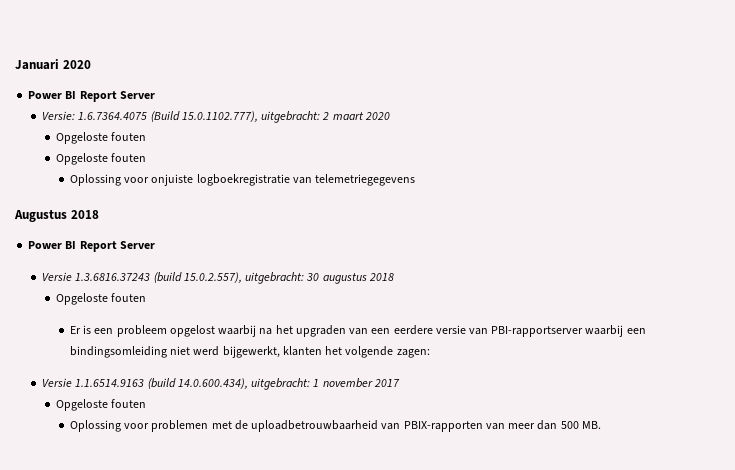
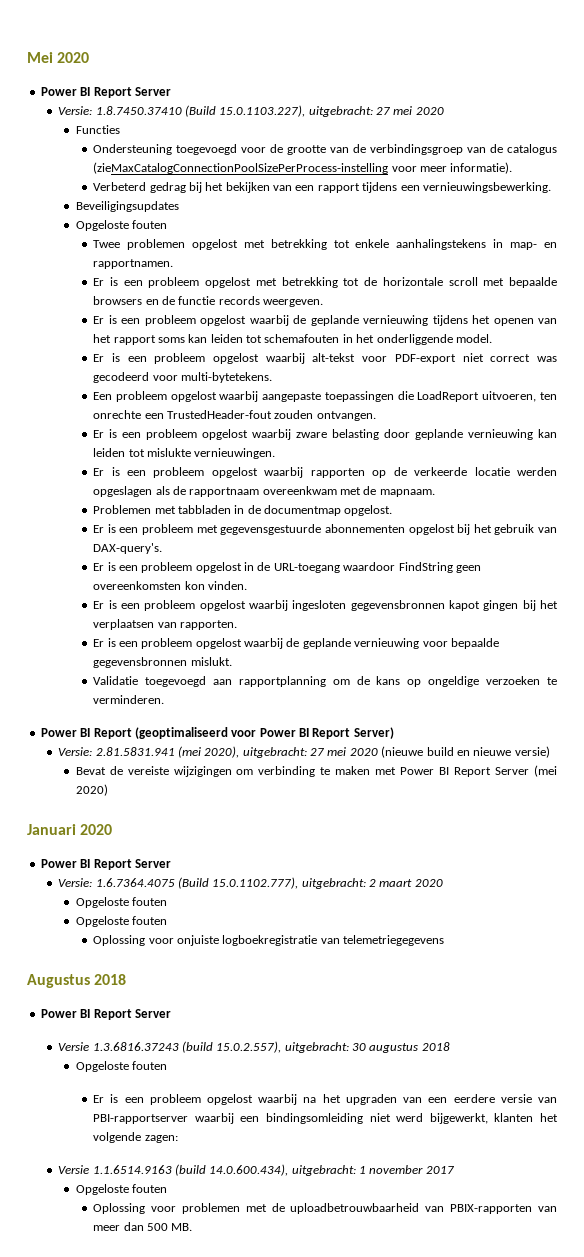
(15, 64) none -> [27,52,90,63] [40,87,171,98] [58,105,444,117] [75,125,120,134] [93,144,557,155] [93,162,513,174] [93,182,551,193] [75,201,179,212] [75,220,168,231] [93,239,558,250] [93,259,174,269] [93,277,557,288] [93,296,324,307] [93,315,557,326] [93,334,492,345] [93,353,557,364] [93,372,272,383] [93,391,557,402] [93,410,376,421] [93,429,557,440] [93,448,276,459] [93,467,558,478] [93,486,435,497] [93,505,393,516] [93,524,558,535] [93,543,163,554] [93,562,481,573] [93,581,247,590] [93,600,558,611] [93,619,237,630] [93,638,499,649] [93,657,232,668] [93,676,557,687] [93,695,165,704] [40,727,394,739] [58,746,550,758] [75,765,557,777] [75,784,108,796] Mei 2020 // Power BI Report Server // Versie: 1.8.7450.37410 (Build 15.0.1103.227), uitgebracht: 27 mei 2020 // Functies // Ondersteuning toegevoegd voor de grootte van de verbindingsgroep van de catalogus (zieMaxCatalogConnectionPoolSizePerProcess-instelling voor meer informatie). // Verbeterd gedrag bij het bekijken van een rapport tijdens een vernieuwingsbewerking. // Beveiligingsupdates // Opgeloste fouten // Twee problemen opgelost met betrekking tot enkele aanhalingstekens in map- en rapportnamen. // Er is een probleem opgelost met betrekking tot de horizontale scroll met bepaalde browsers en de functie records weergeven. // Er is een probleem opgelost waarbij de geplande vernieuwing tijdens het openen van het rapport soms kan leiden tot schemafouten in het onderliggende model. // Er is een probleem opgelost waarbij alt-tekst voor PDF-export niet correct was gecodeerd voor multi-bytetekens. // Een probleem opgelost waarbij aangepaste toepassingen die LoadReport uitvoeren, ten onrechte een TrustedHeader-fout zouden ontvangen. // Er is een probleem opgelost waarbij zware belasting door geplande vernieuwing kan leiden tot mislukte vernieuwingen. // Er is een probleem opgelost waarbij rapporten op de verkeerde locatie werden opgeslagen als de rapportnaam overeenkwam met de mapnaam. // Problemen met tabbladen in de documentmap opgelost. // Er is een probleem met gegevensgestuurde abonnementen opgelost bij het gebruik van DAX-query's. // Er is een probleem opgelost in de URL-toegang waardoor FindString geen overeenkomsten kon vinden. // Er is een probleem opgelost waarbij ingesloten gegevensbronnen kapot gingen bij het verplaatsen van rapporten. // Er is een probleem opgelost waarbij de geplande vernieuwing voor bepaalde gegevensbronnen mislukt. // Validatie toegevoegd aan rapportplanning om de kans op ongeldige verzoeken te verminderen. // Power BI Report (geoptimaliseerd voor Power BI Report Server) // Versie: 2.81.5831.941 (mei 2020), uitgebracht: 27 mei 2020 (nieuwe build en nieuwe versie) // Bevat de vereiste wijzigingen om verbinding te maken met Power BI Report Server (mei 2020) //

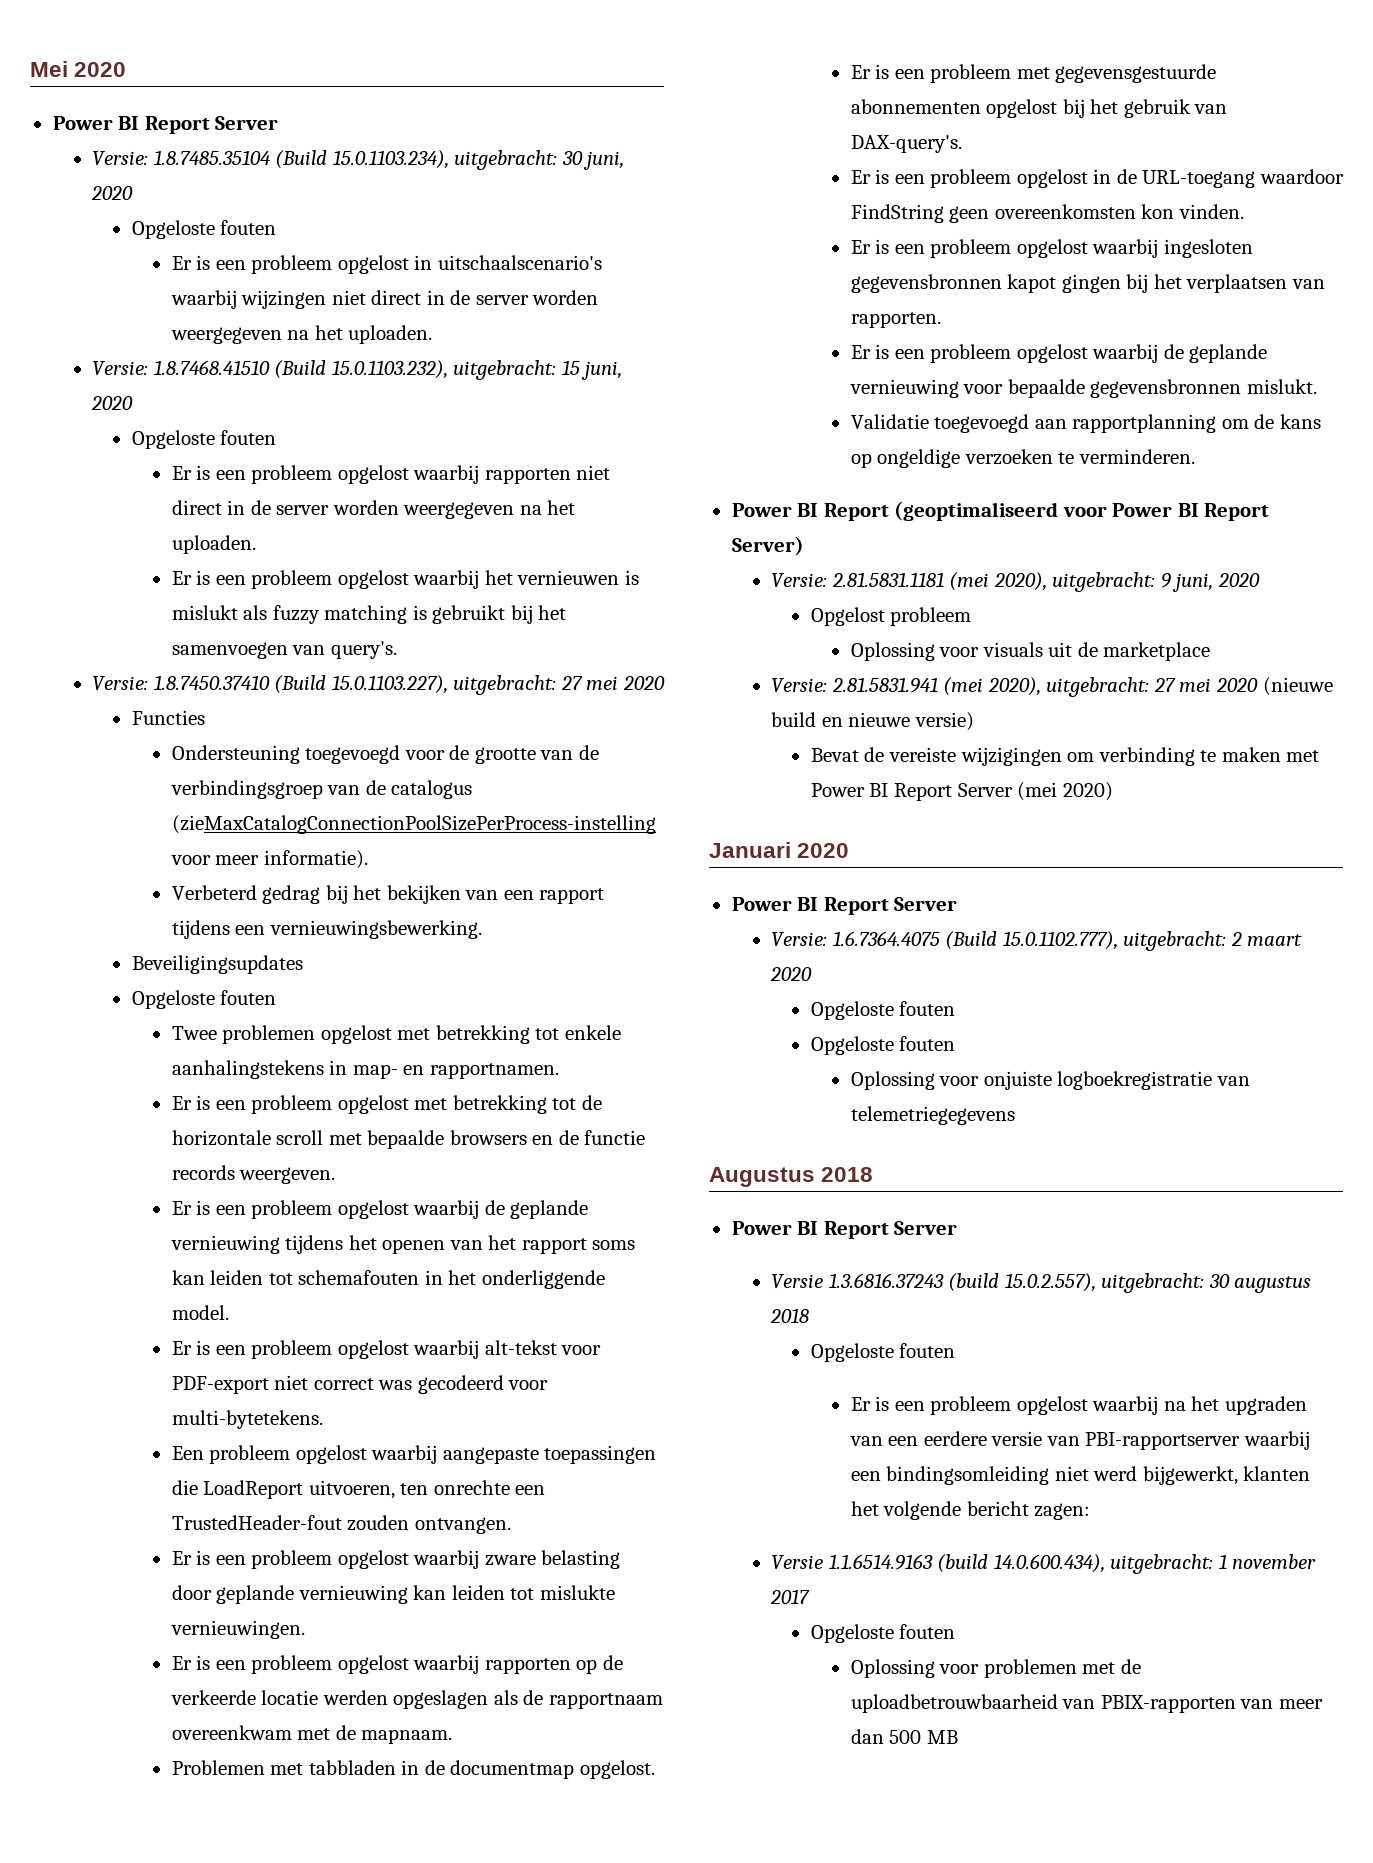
(171, 91) none -> [92,150,625,170] [91,186,134,200] [131,220,277,239] [171,255,602,274] [170,290,599,309] [170,325,433,344] [92,360,623,380] [91,396,134,410] [131,430,277,449] [171,465,611,484] [171,500,576,519] [171,535,256,554] [171,570,639,589] [171,605,567,624] [171,641,397,659] // Versie: 1.8.7485.35104 (Build 15.0.1103.234), uitgebracht: 30 juni, 2020 // Opgeloste fouten // Er is een probleem opgelost in uitschaalscenario's waarbij wijzingen niet direct in de server worden weergegeven na het uploaden. // Versie: 1.8.7468.41510 (Build 15.0.1103.232), uitgebracht: 15 juni, 2020 // Opgeloste fouten // Er is een probleem opgelost waarbij rapporten niet direct in de server worden weergegeven na het uploaden. // Er is een probleem opgelost waarbij het vernieuwen is mislukt als fuzzy matching is gebruikt bij het samenvoegen van query's.
(394, 733) none -> [771,572,1260,592] [810,607,972,626] [850,642,1211,661] // Versie: 2.81.5831.1181 (mei 2020), uitgebracht: 9 juni, 2020 // Opgelost probleem // Oplossing voor visuals uit de marketplace
(142, 1137) none -> [966,1501,1029,1516] bericht
[171,1223,193,1231] MB. -> [926,1730,958,1744] MB

